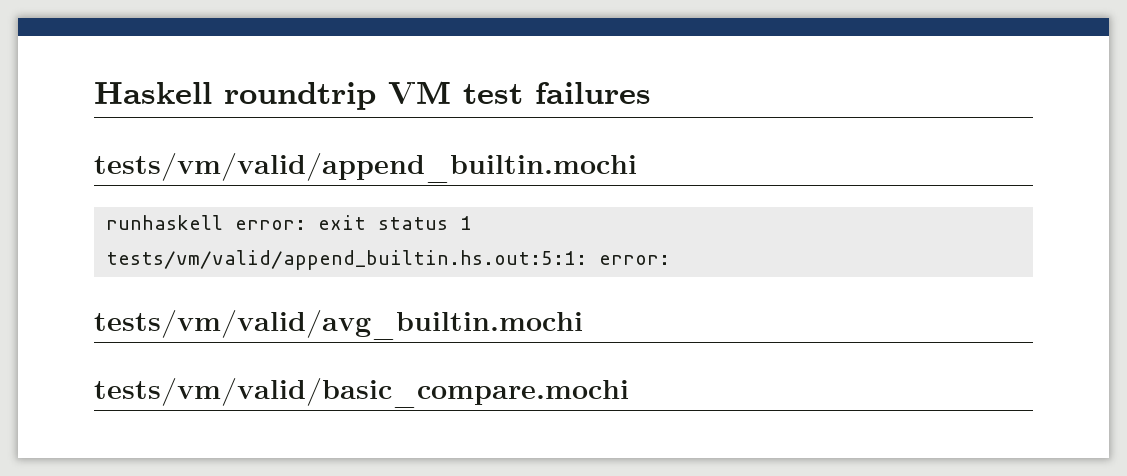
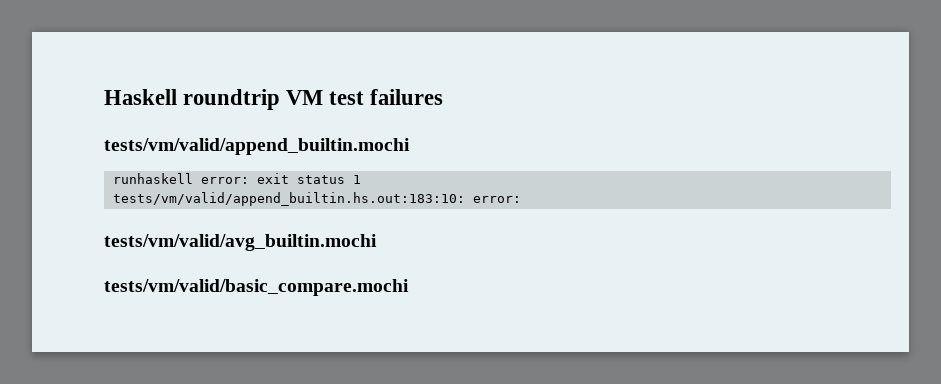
[106,250,588,270] tests/vm/valid/append_builtin.hs.out:5:1: -> [112,192,465,206] tests/vm/valid/append_builtin.hs.out:183:10:

